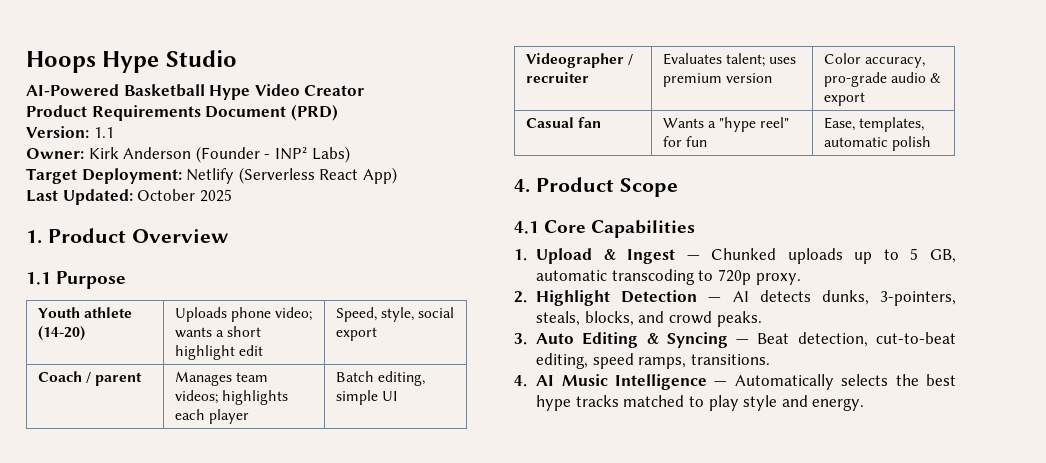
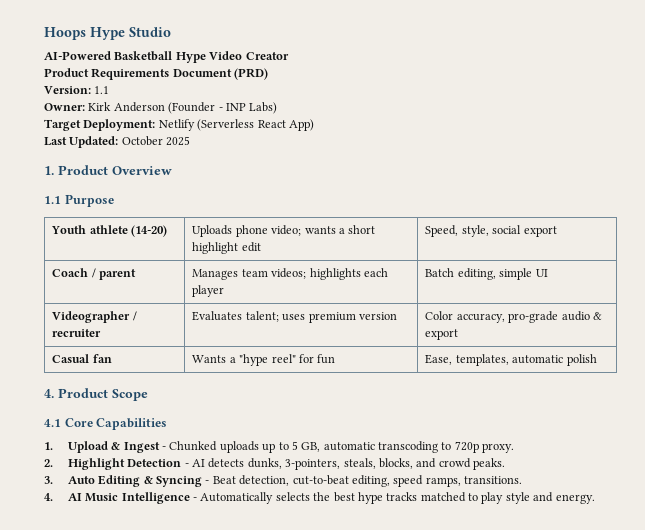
[274,147,307,160] INP² -> [225,103,246,111] INP
[686,255,700,260] — -> [162,446,167,450] -
[708,297,722,302] — -> [184,463,189,467] -
[736,339,750,344] — -> [205,480,210,484] -
[714,381,728,386] — -> [193,497,198,501] -

